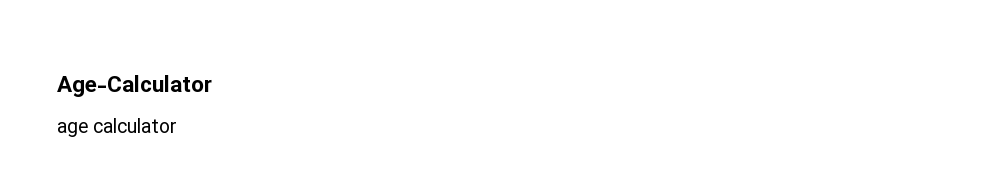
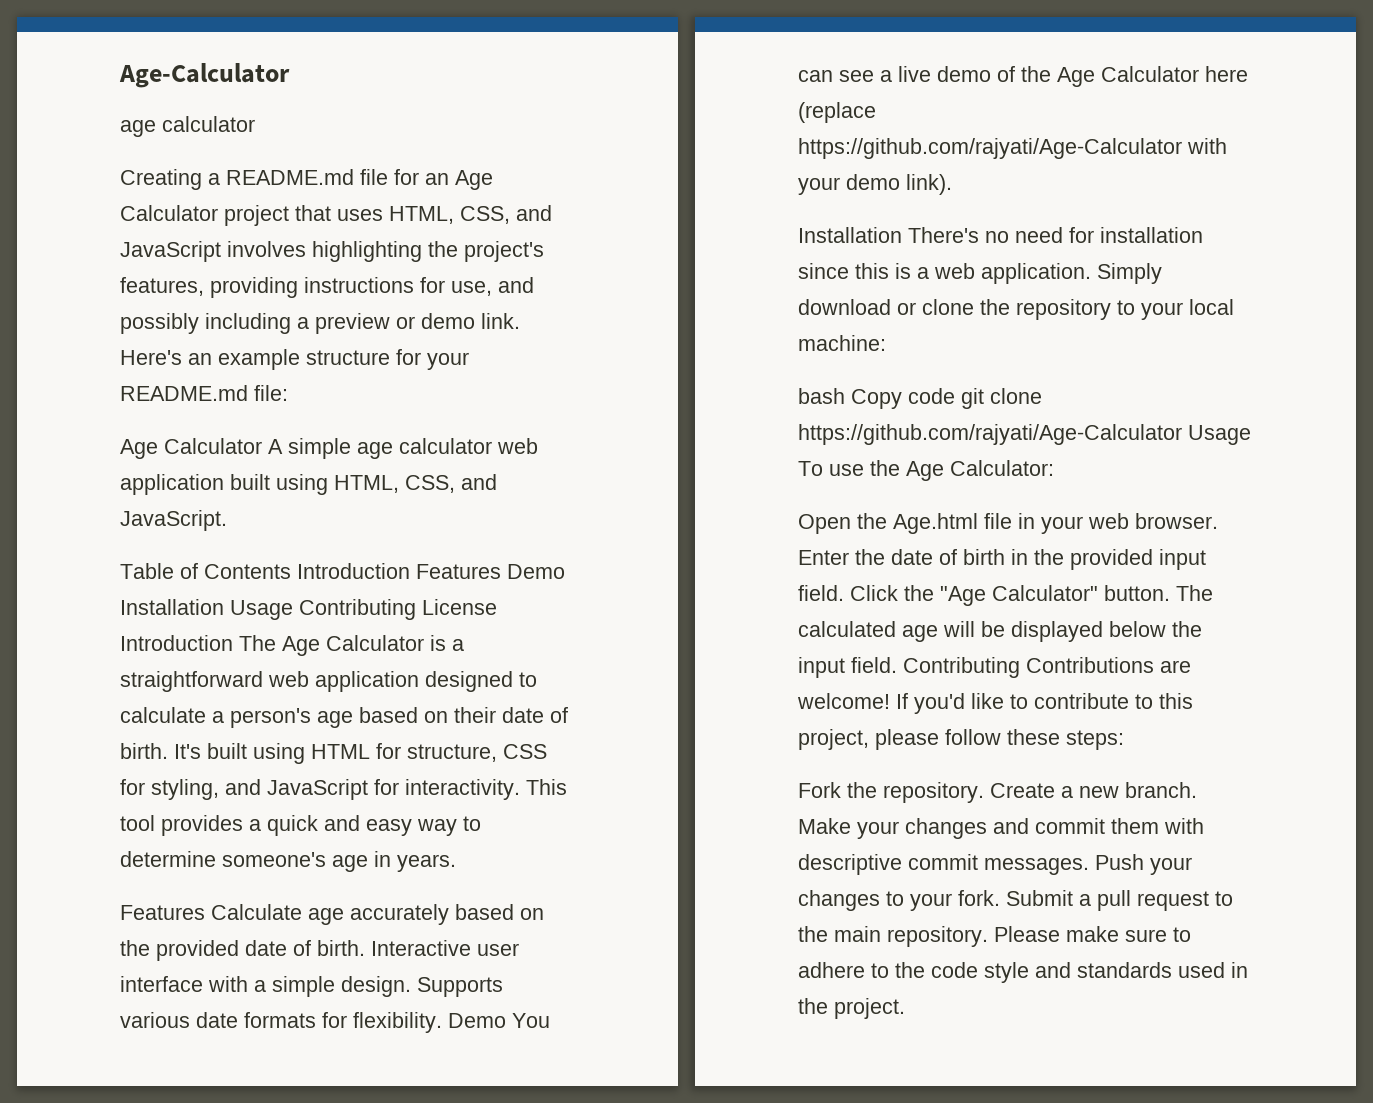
(178, 125) none -> [120,169,493,190] [120,205,552,226] [120,241,544,262] [120,277,534,298] [120,313,520,334] [120,349,469,370] [120,385,288,401] [120,438,538,459] [120,474,497,495] [120,510,227,531] [120,563,565,579] [120,599,497,620] [120,635,464,656] [120,671,537,692] [120,707,568,728] [120,743,547,764] [120,779,567,800] [120,815,481,836] [120,851,456,872] [120,904,544,925] [120,940,519,961] [120,976,503,997] [120,1012,550,1033] [798,66,1248,87] [798,102,876,123] [798,138,1227,159] [798,174,952,195] [798,227,1203,243] [798,263,1162,284] [798,299,1234,320] [798,335,886,351] [798,388,1042,409] [798,424,1251,445] [798,460,1054,481] [798,513,1218,534] [798,549,1206,570] [798,585,1213,606] [798,621,1202,642] [798,657,1191,678] [797,693,1193,714] [798,729,1124,750] [798,782,1197,803] [798,818,1204,839] [798,854,1192,875] [798,890,1233,911] [798,926,1191,947] [798,962,1248,983] [798,998,905,1019] // Creating a README.md file for an Age Calculator project that uses HTML, CSS, and JavaScript involves highlighting the project's features, providing instructions for use, and possibly including a preview or demo link. Here's an example structure for your README.md file: // Age Calculator A simple age calculator web application built using HTML, CSS, and JavaScript. // Table of Contents Introduction Features Demo Installation Usage Contributing License Introduction The Age Calculator is a straightforward web application designed to calculate a person's age based on their date of birth. It's built using HTML for structure, CSS for styling, and JavaScript for interactivity. This tool provides a quick and easy way to determine someone's age in years. // Features Calculate age accurately based on the provided date of birth. Interactive user interface with a simple design. Supports various date formats for flexibility. Demo You can see a live demo of the Age Calculator here (replace https://github.com/rajyati/Age-Calculator with your demo link). // Installation There's no need for installation since this is a web application. Simply download or clone the repository to your local machine: // bash Copy code git clone https://github.com/rajyati/Age-Calculator Usage To use the Age Calculator: // Open the Age.html file in your web browser. Enter the date of birth in the provided input field. Click the "Age Calculator" button. The calculated age will be displayed below the input field. Contributing Contributions are welcome! If you'd like to contribute to this project, please follow these steps: // Fork the repository. Create a new branch. Make your changes and commit them with descriptive commit messages. Push your changes to your fork. Submit a pull request to the main repository. Please make sure to adhere to the code style and standards used in the project.

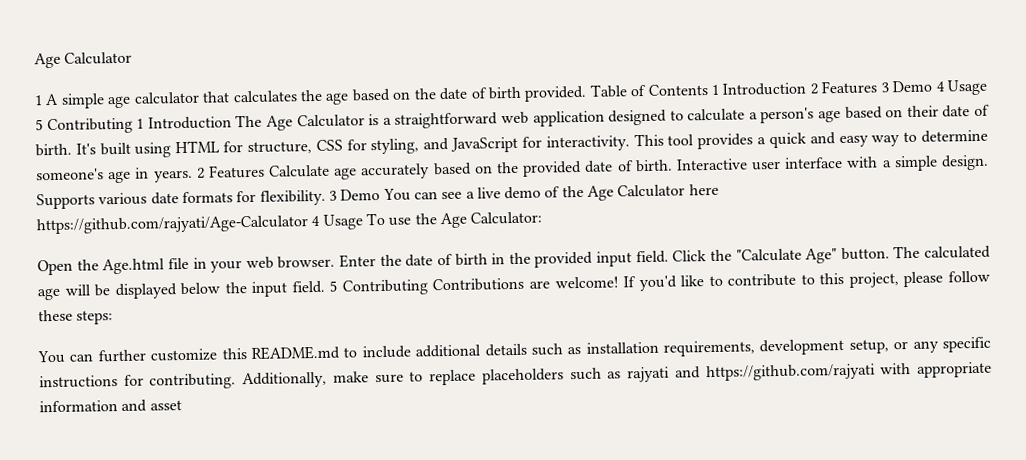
[119,63,290,88] [120,116,255,137] [120,169,493,190] [120,205,552,226] [120,241,544,262] [120,277,534,298] [120,313,520,334] [120,349,469,370] [120,385,288,401] [120,438,538,459] [120,474,497,495] [120,510,227,531] [120,563,565,579] [120,599,497,620] Age-Calculator // age calculator // Creating a README.md file for an Age Calculator project that uses HTML, CSS, and JavaScript involves highlighting the project's features, providing instructions for use, and possibly including a preview or demo link. Here's an example structure for your README.md file: // Age Calculator A simple age calculator web application built using HTML, CSS, and JavaScript. // Table of Contents Introduction Features Demo Installation Usage Contributing License -> [34,51,133,69] [34,79,988,109] [35,117,145,135] Age Calculator // 1 A simple age calculator that calculates the age based on the date of birth provided. Table of Contents 1 Introduction 2 Features 3 Demo 4 Usage 5 Contributing 1
(456, 863) // -> [196,167,205,179] 2
(442, 1022) none -> [328,190,337,201] 3
[798,102,876,123] [798,138,1227,159] [798,174,952,195] [798,227,1203,243] [798,263,1162,284] [798,299,1234,320] [798,335,886,351] [798,388,1042,409] [798,424,1182,445] (replace https://github.com/rajyati/Age-Calculator with your demo link). // Installation There's no need for installation since this is a web application. Simply download or clone the repository to your local machine: // bash Copy code git clone https://github.com/rajyati/Age-Calculator -> [36,215,321,235] https://github.com/rajyati/Age-Calculator 4
[940,585,1098,606] "Age Calculator" -> [735,248,838,264] "Calculate Age"
(897, 665) none -> [329,280,338,292] 5
[798,782,1197,803] [798,818,1204,839] [798,854,1192,875] [798,890,1233,911] [798,926,1191,947] [798,962,1248,983] [798,998,905,1019] Fork the repository. Create a new branch. Make your changes and commit them with descriptive commit messages. Push your changes to your fork. Submit a pull request to the main repository. Please make sure to adhere to the code style and standards used in the project. -> [37,336,992,364] [39,361,993,390] [39,399,182,413] You can further customize this README.md to include additional details such as installation requirements, development setup, or any specific instructions for contributing. Additionally, make sure to replace placeholders such as rajyati and https://github.com/rajyati with appropriate information and asset

